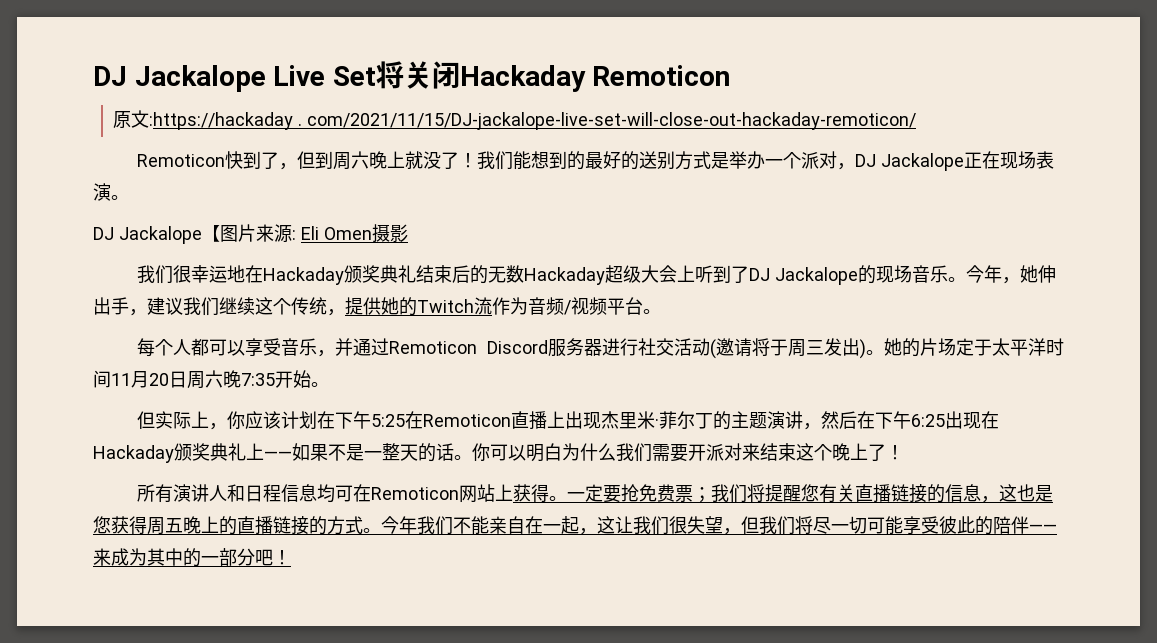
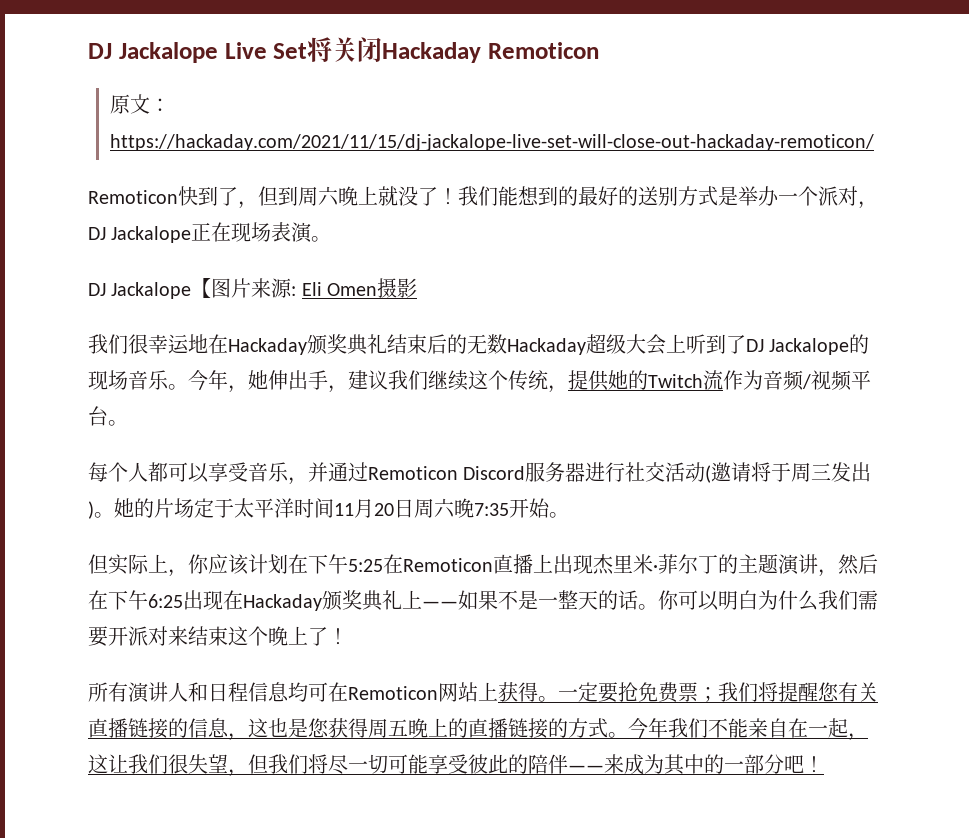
[149,112,917,130] :https://hackaday . com/2021/11/15/DJ-jackalope-live-set-will-close-out-hackaday-remoticon/ -> [150,98,171,112] [110,134,875,151] ：https://hackaday.com/2021/11/15/dj-jackalope-live-set-will-close-out-hackaday-remoticon/

